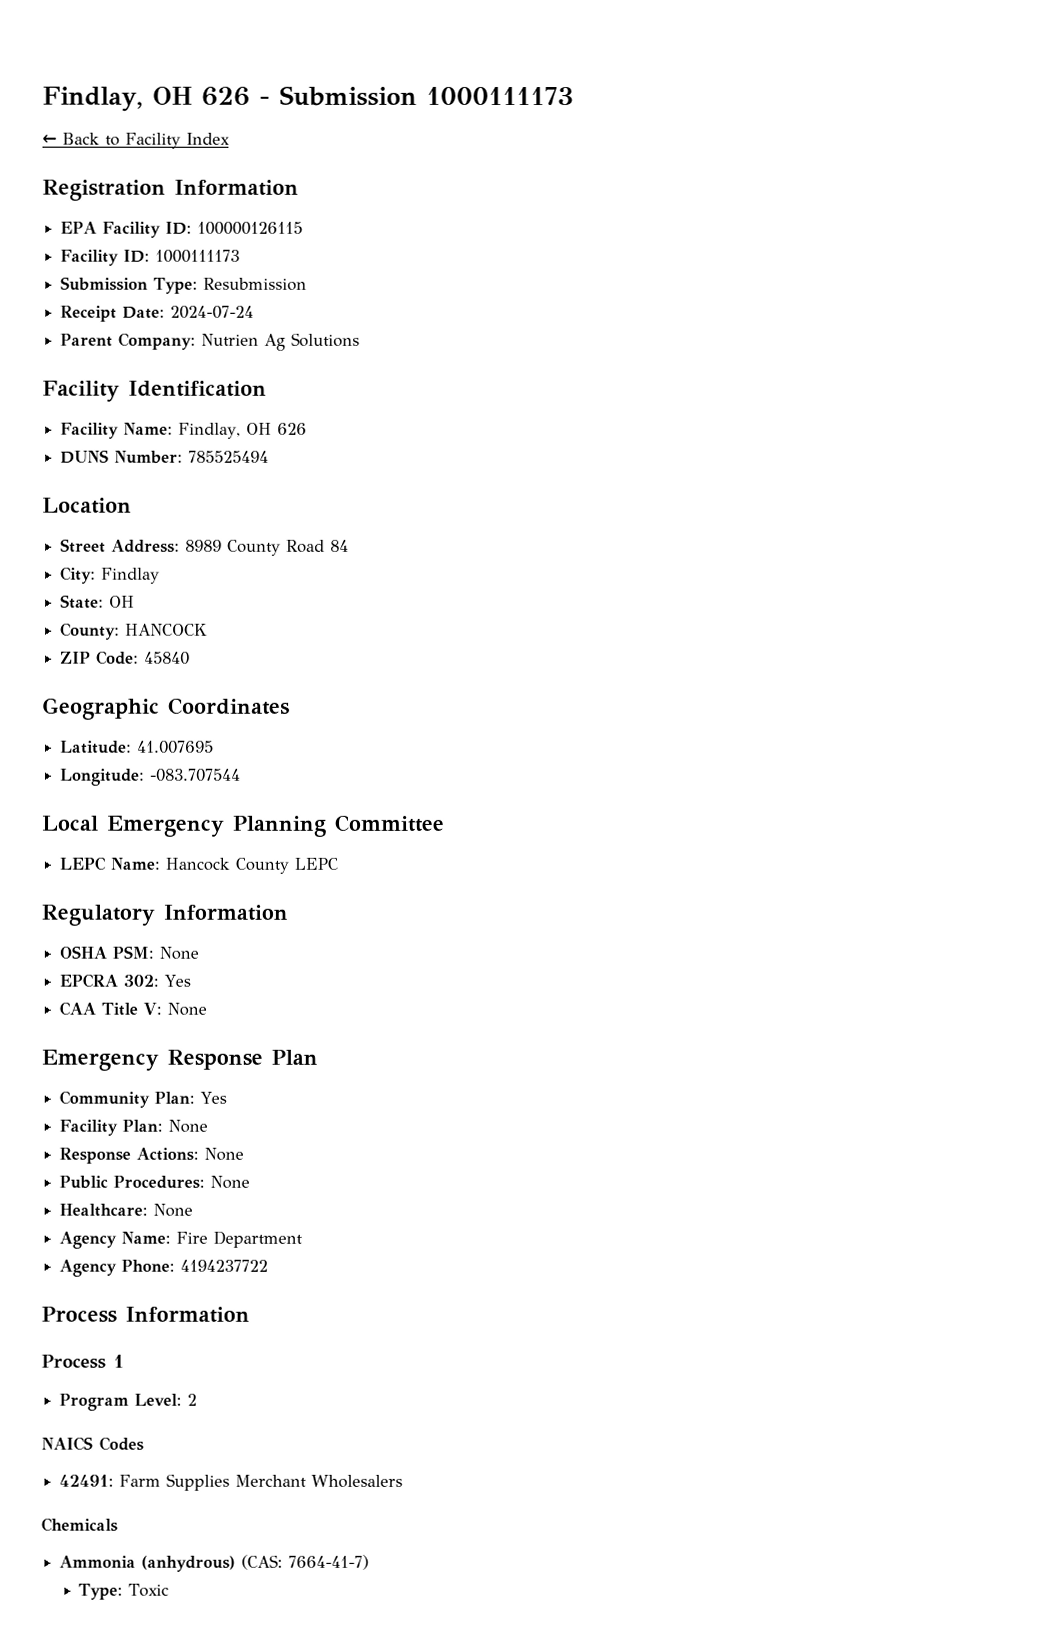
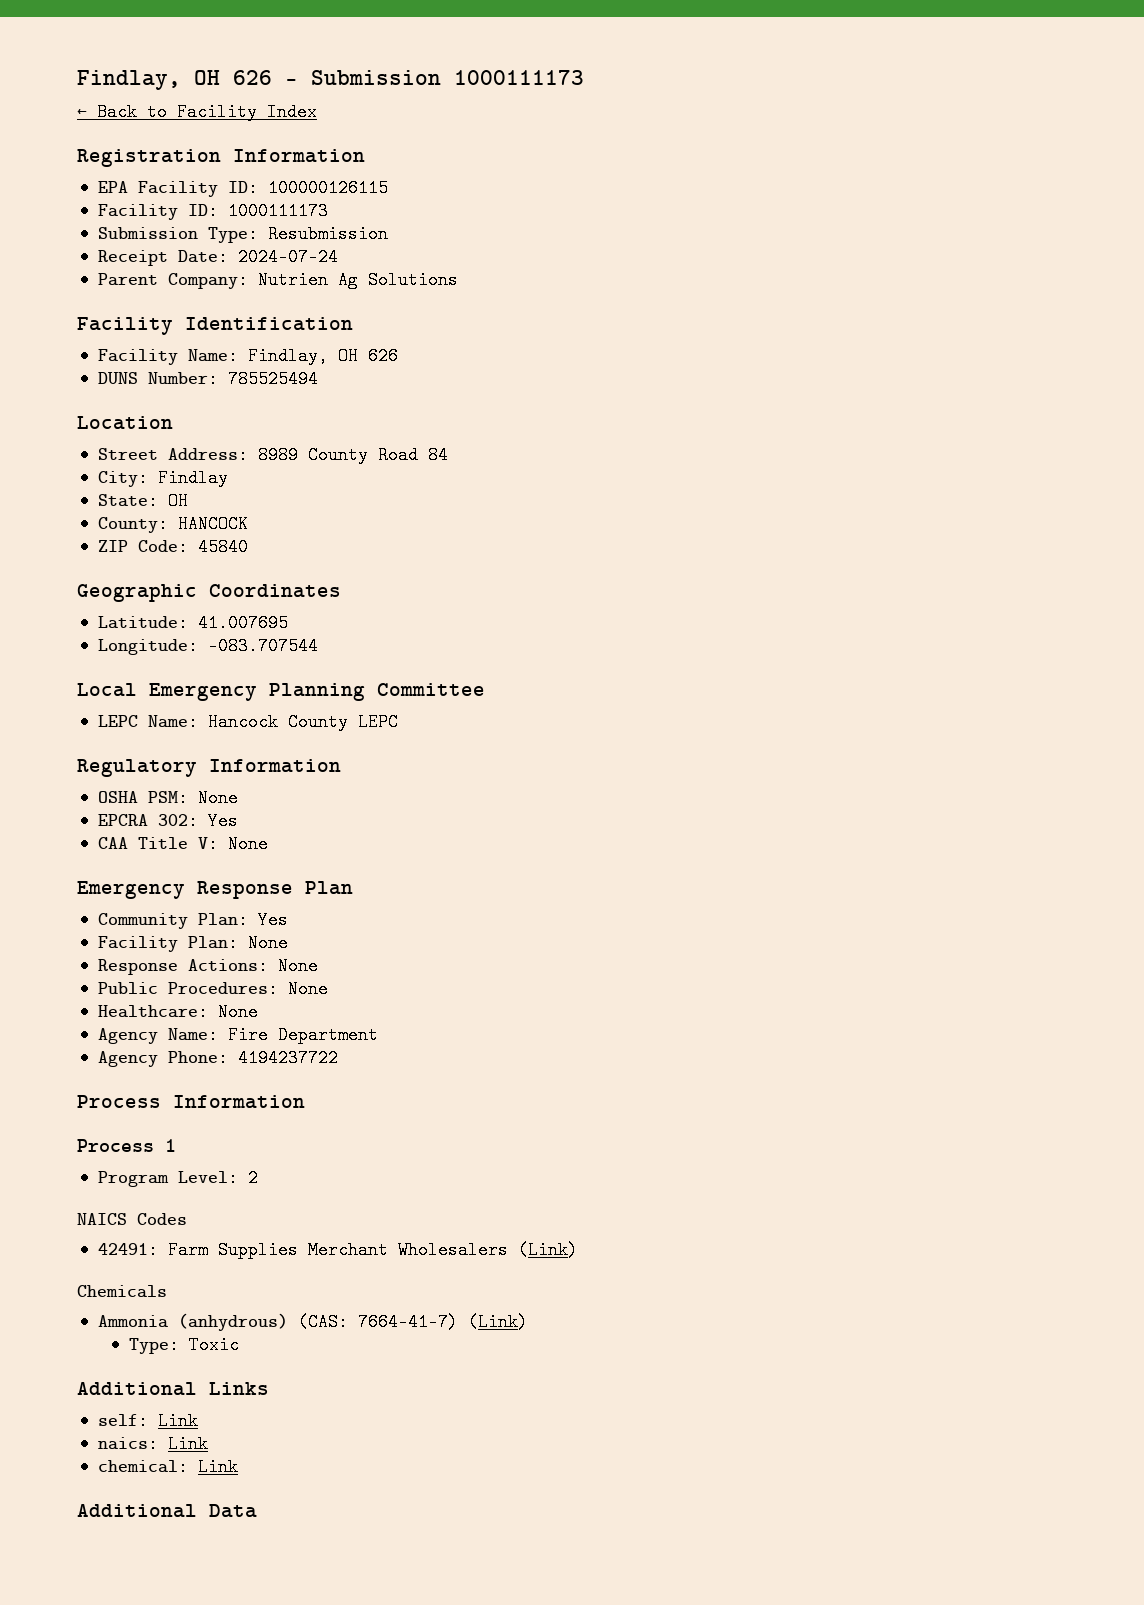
(404, 1481) none -> [517,1241,578,1259] (Link)
(370, 1562) none -> [467,1313,528,1331] (Link)
(170, 1590) none -> [77,1382,269,1396] [97,1412,198,1430] [97,1435,208,1453] [97,1458,238,1476] [77,1504,257,1518] // Additional Links // self: Link // naics: Link // chemical: Link // Additional Data

